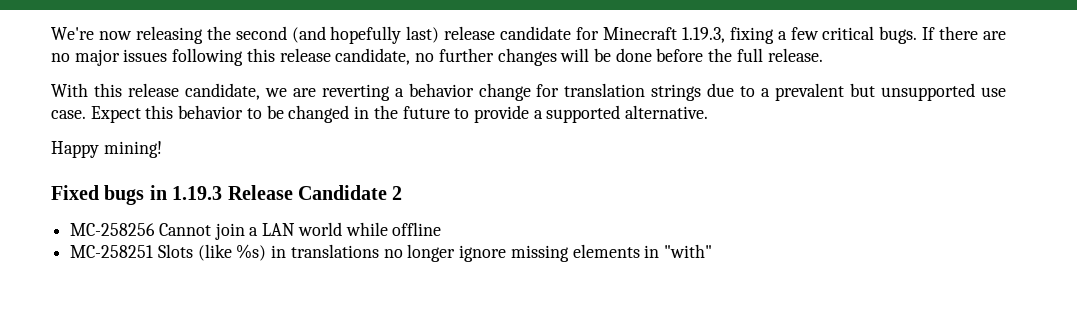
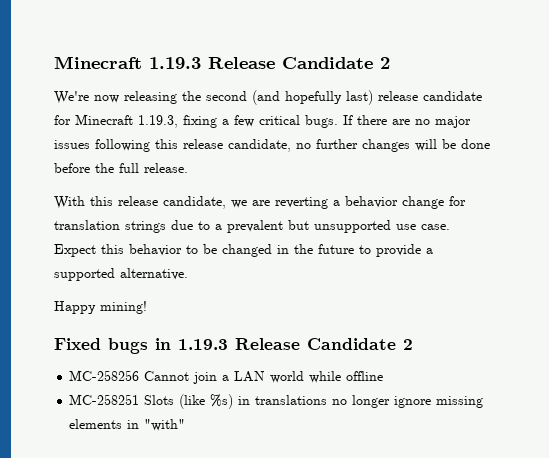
(51, 33) none -> [54,56,390,69] Minecraft 1.19.3 Release Candidate 2 //

